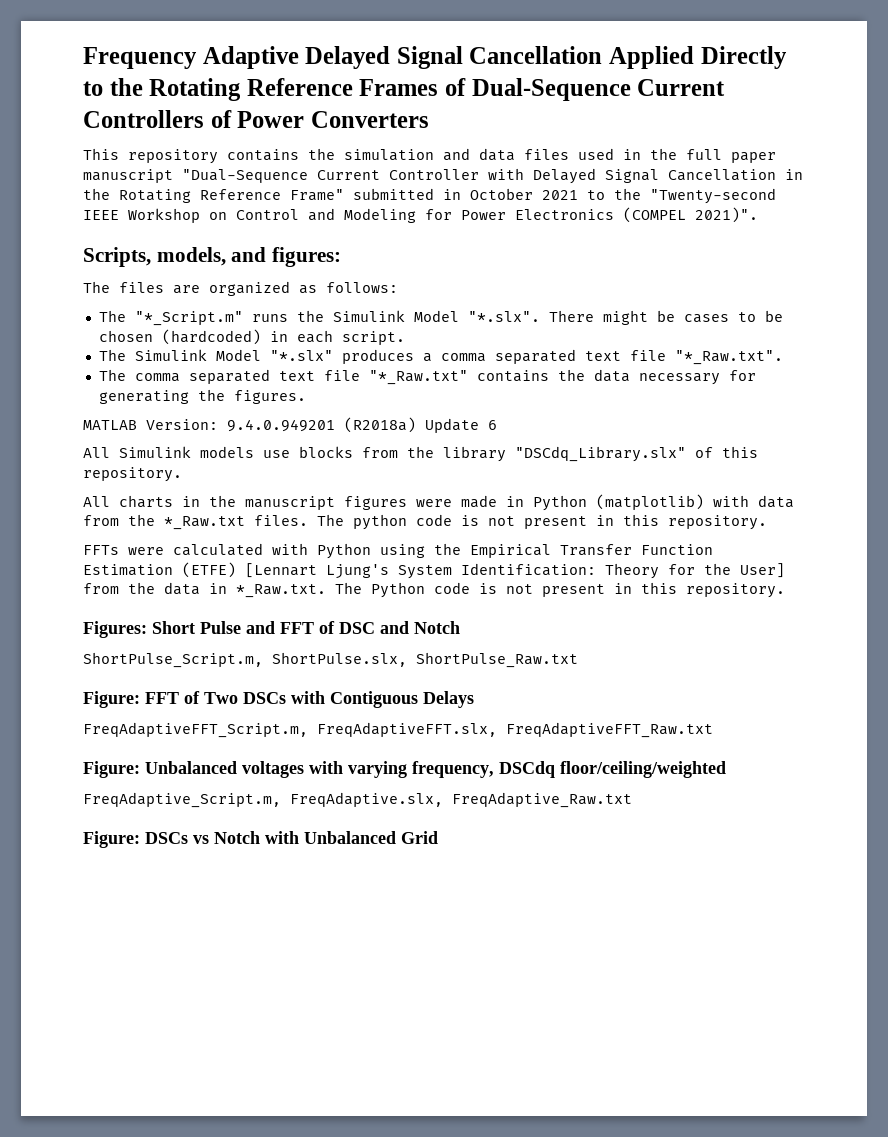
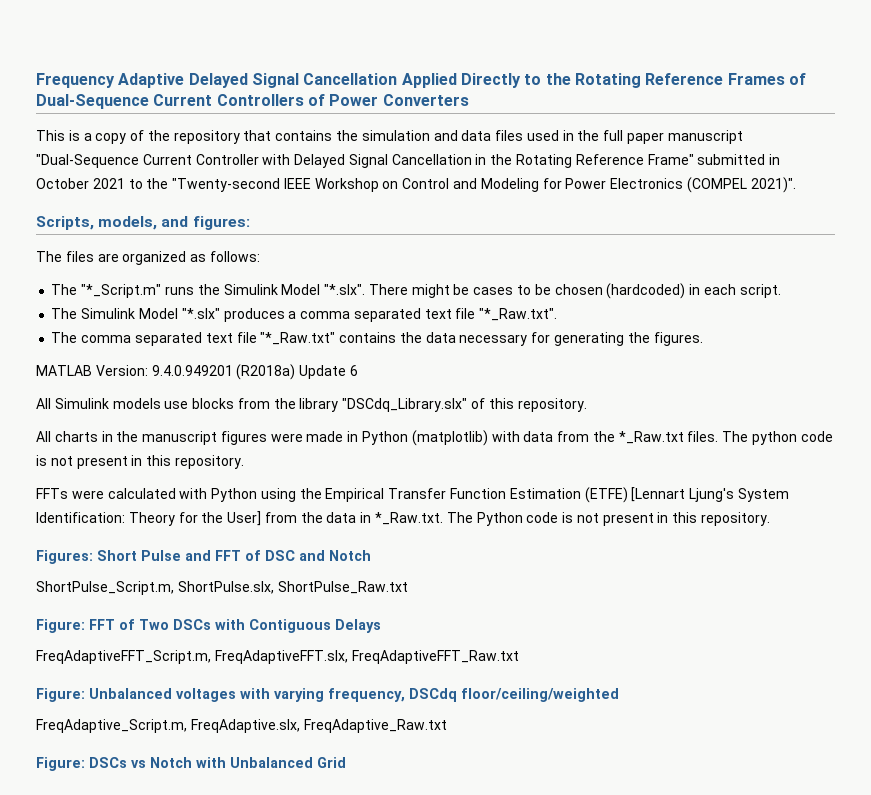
[128,149,218,164] repository -> [68,130,272,144] is a copy of the repository that

